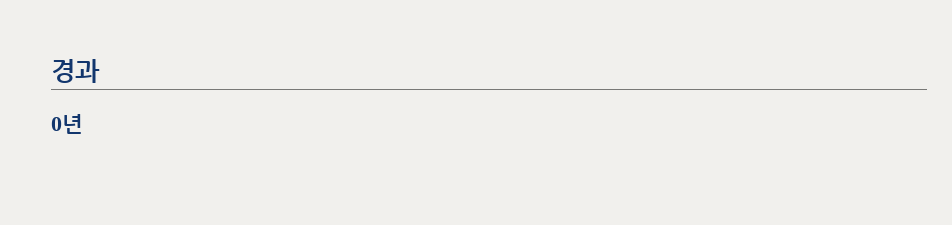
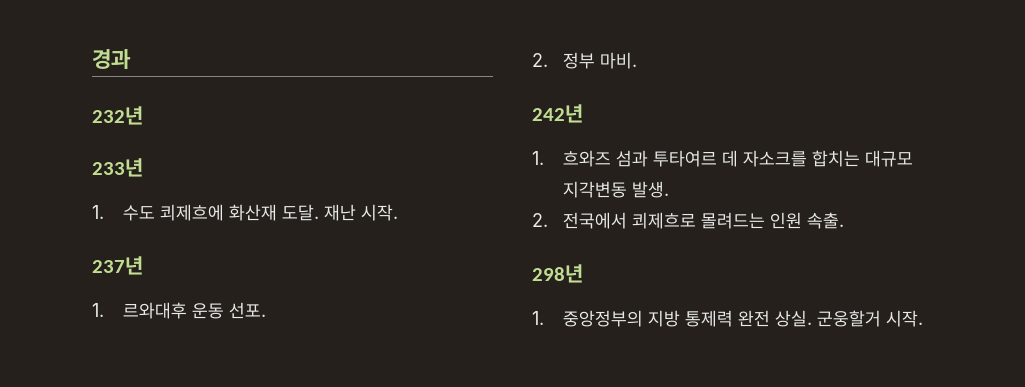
[51,114,83,134] 0년 -> [92,106,143,125] [92,158,143,177] [92,204,398,221] [92,256,143,275] [92,302,266,319] [532,52,637,69] [532,104,583,123] [532,150,913,167] [562,181,669,198] [532,212,844,229] [532,264,583,283] [532,310,923,327] 232년 // 233년 // 1. 수도 쾨제흐에 화산재 도달. 재난 시작. // 237년 // 1. 르와대후 운동 선포. // 2. 정부 마비. // 242년 // 1. 흐와즈 섬과 투타여르 데 자소크를 합치는 대규모 지각변동 발생. // 2. 전국에서 쾨제흐로 몰려드는 인원 속출. // 298년 // 1. 중앙정부의 지방 통제력 완전 상실. 군웅할거 시작.

